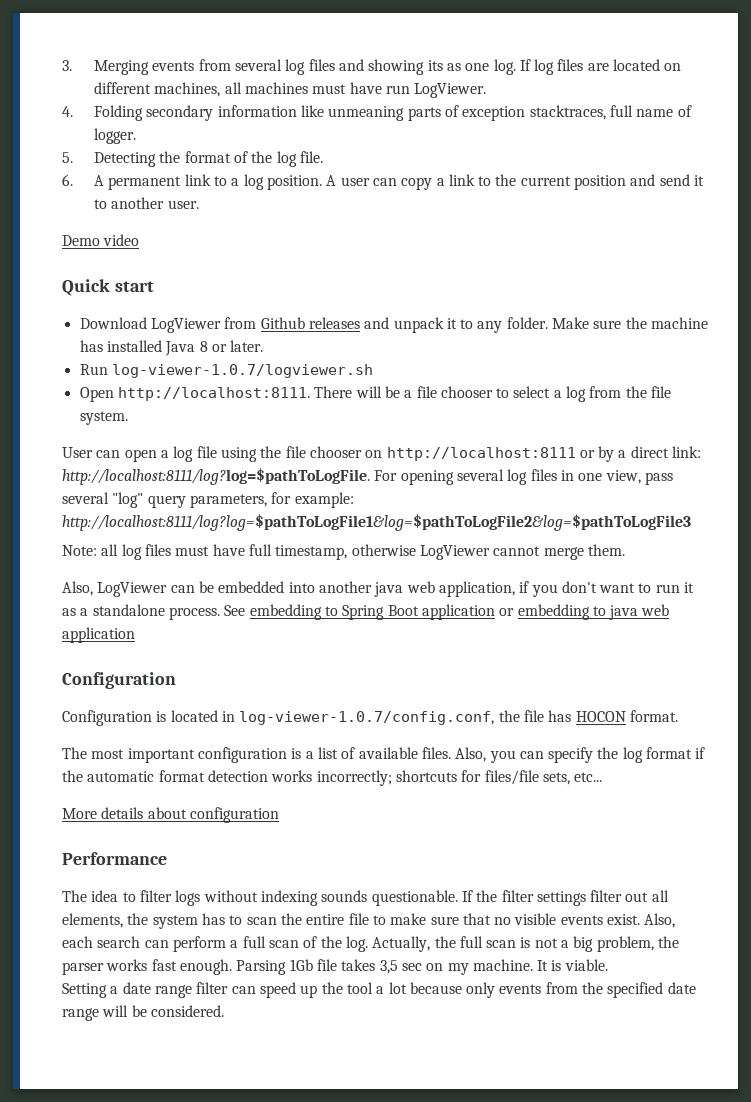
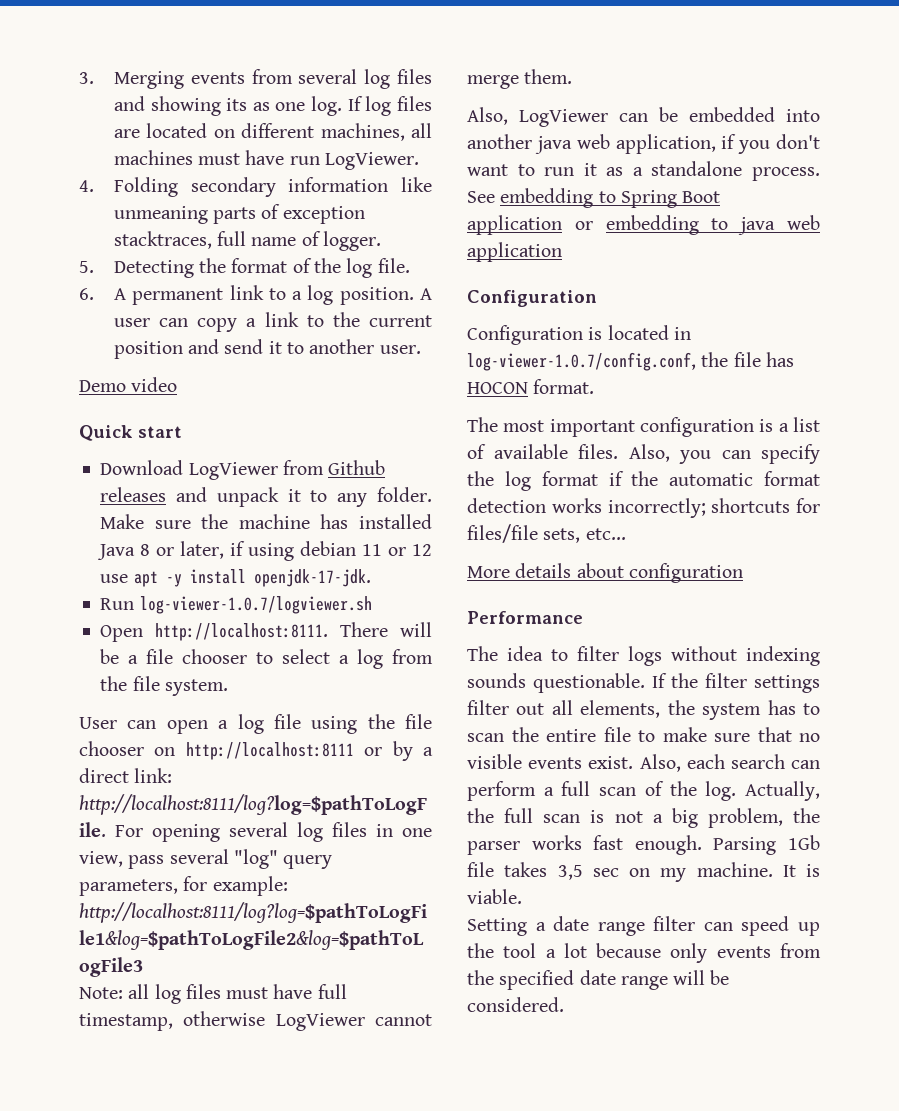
[230,340,264,352] later. -> [180,541,432,561] [100,569,371,587] later, if using debian 11 or 12 use apt -y install openjdk-17-jdk.

